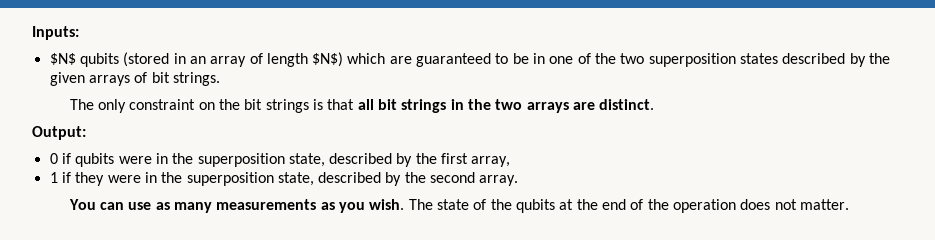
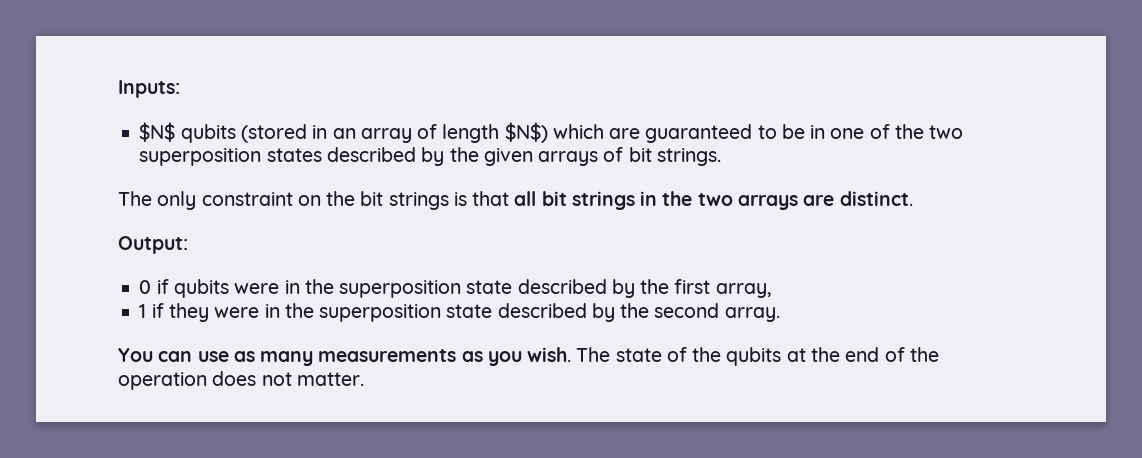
[288,153,325,167] state, -> [466,280,513,294] state
[277,172,314,186] state, -> [446,304,493,318] state

